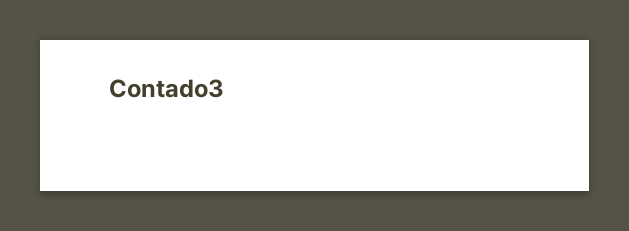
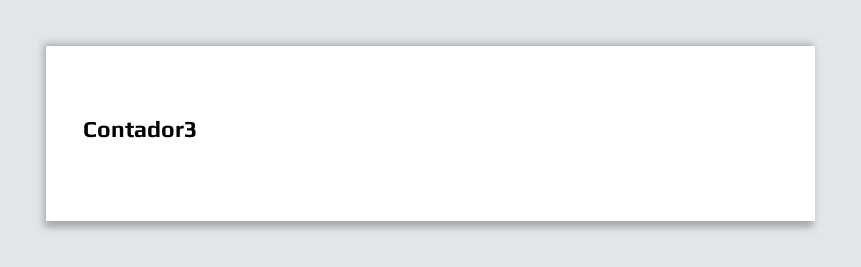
[109,79,224,98] Contado3 -> [83,120,197,138] Contador3

